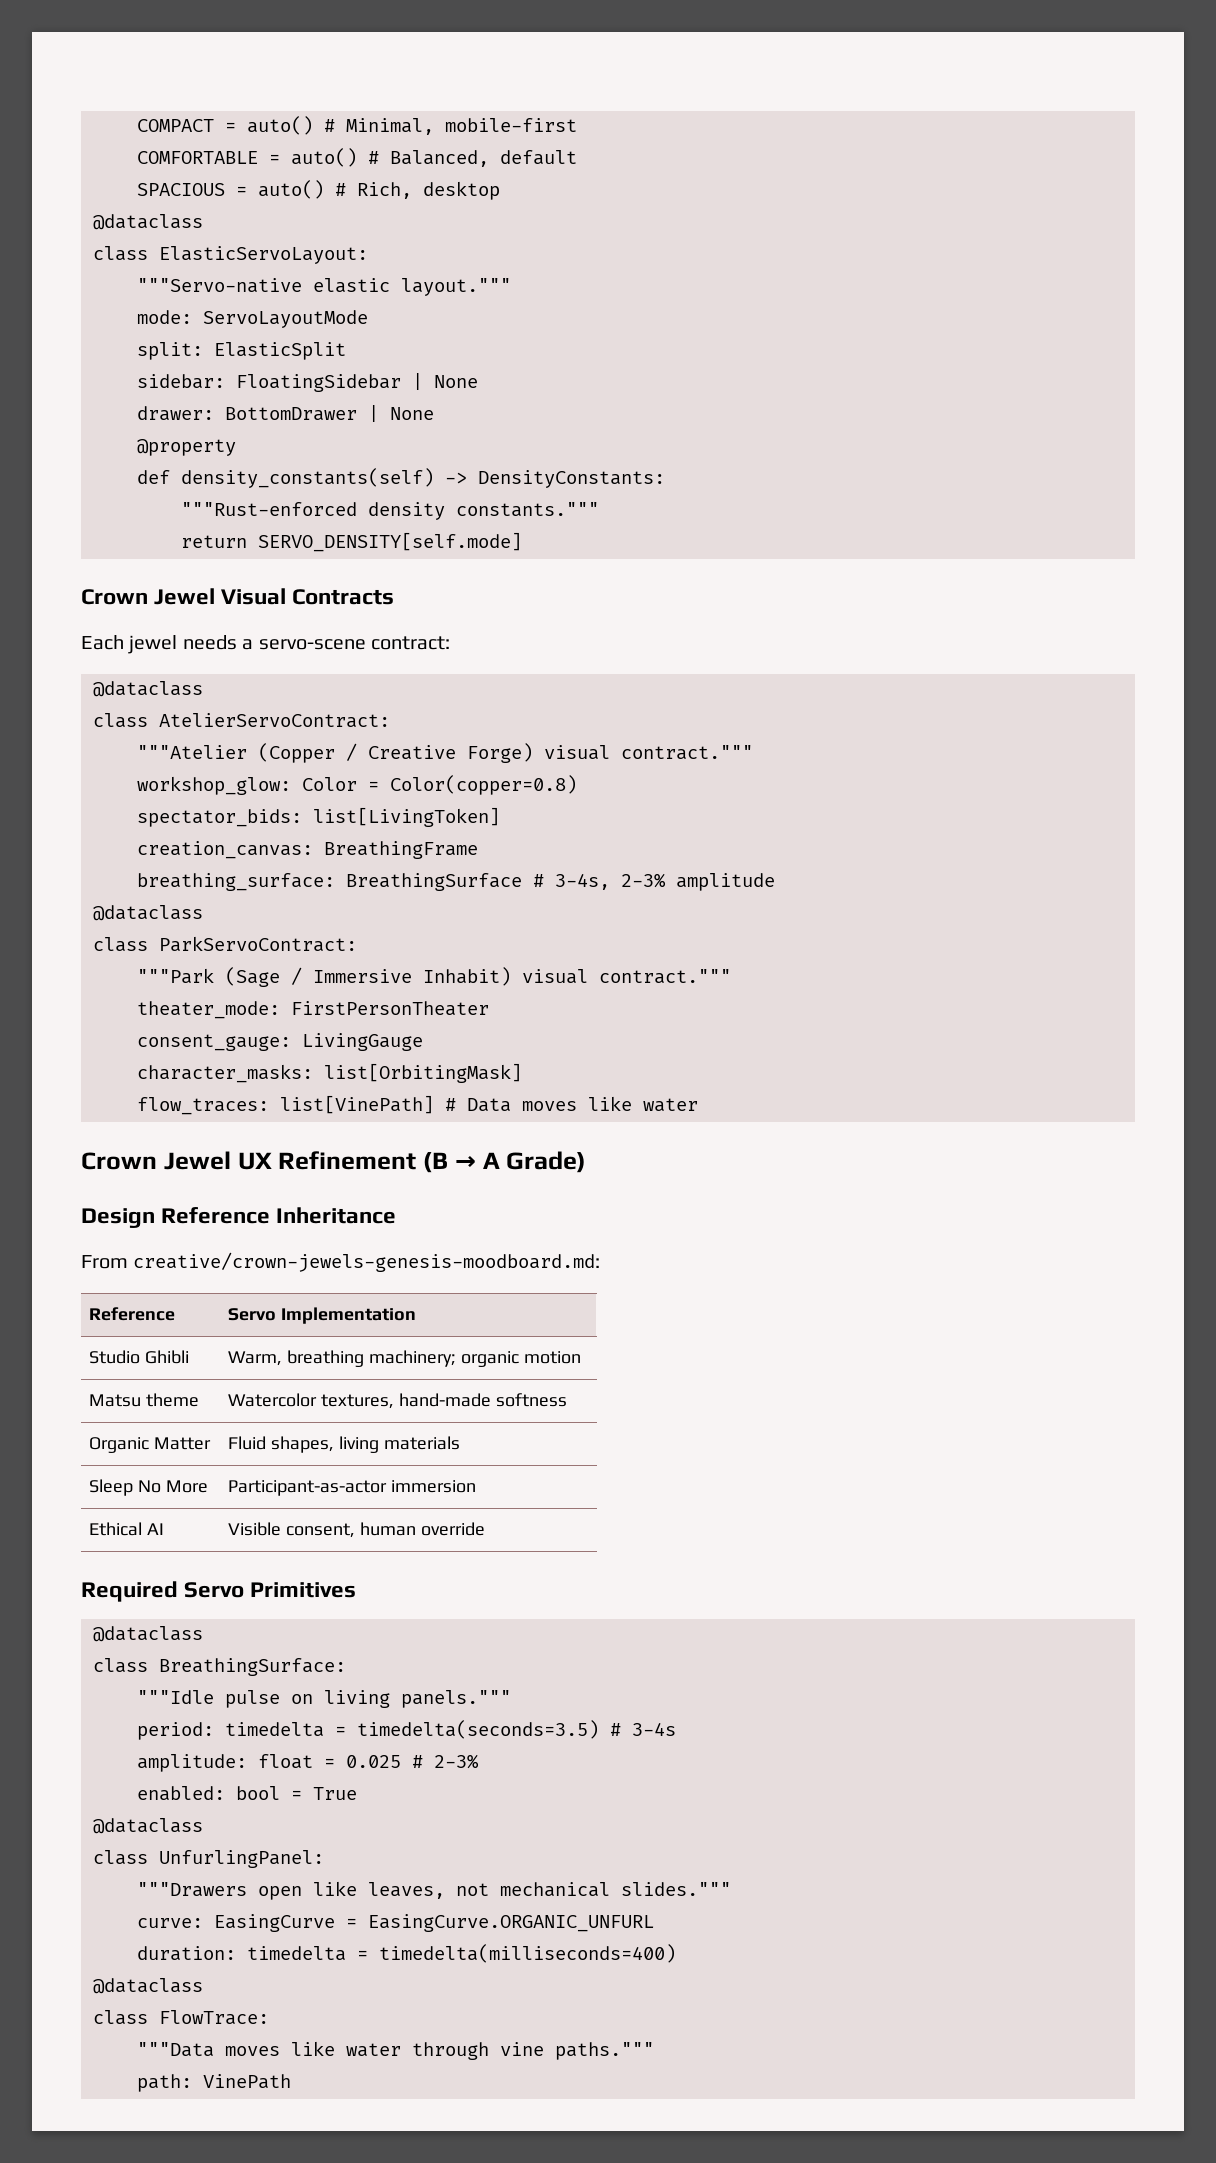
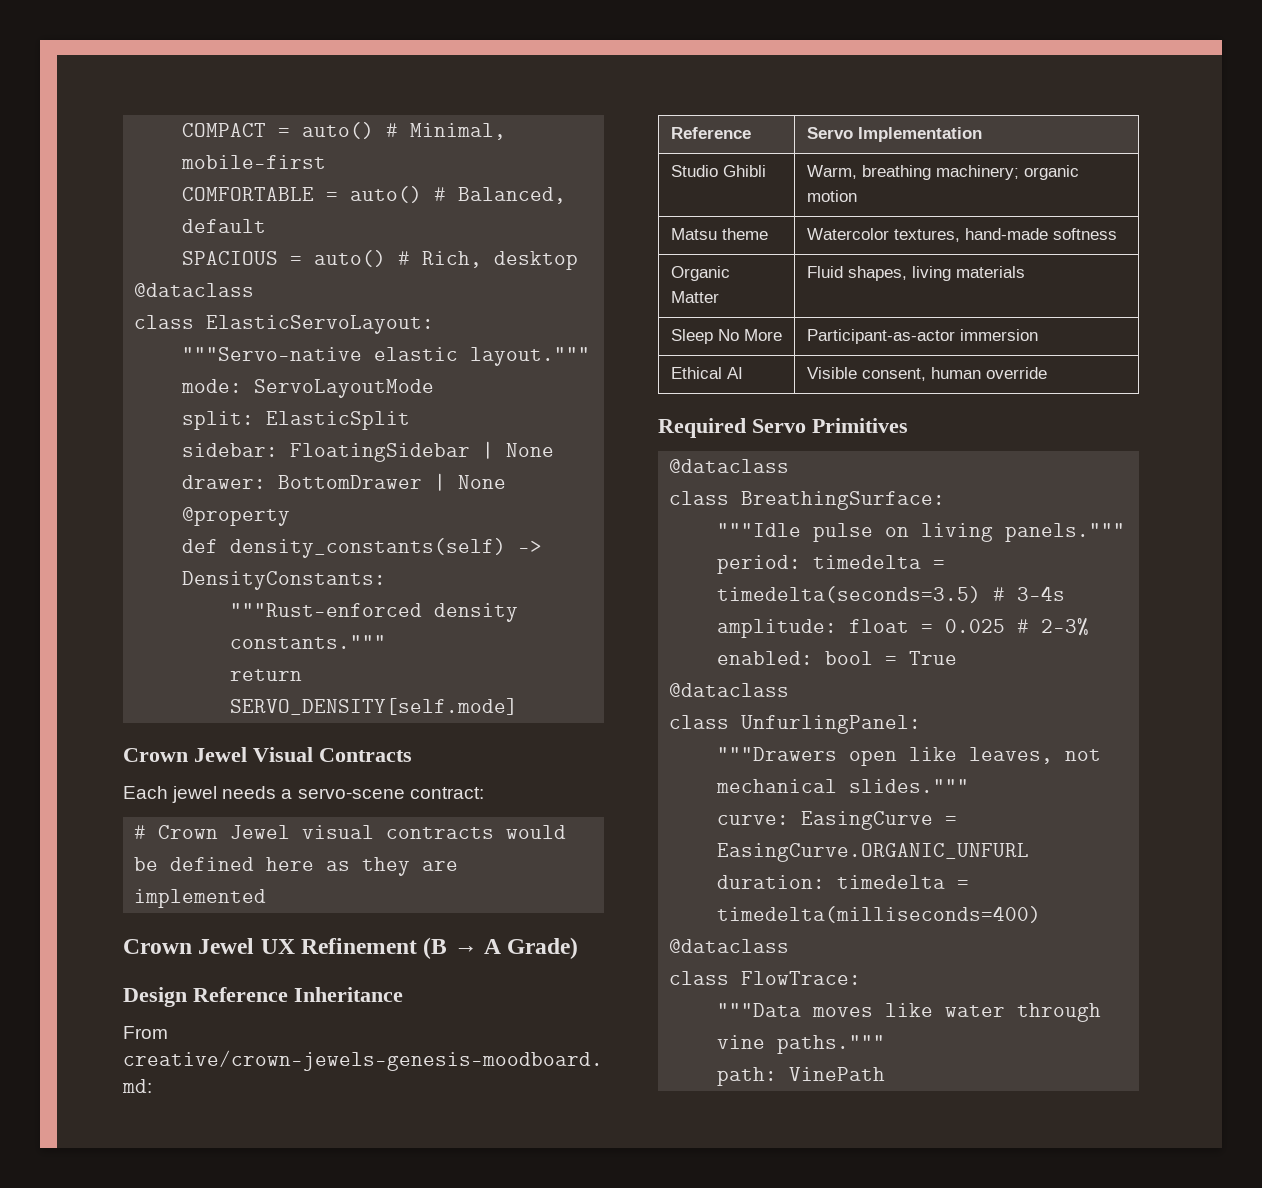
[93,681,203,697] [93,713,390,728] [137,743,753,763] [137,775,577,795] [137,807,500,827] [137,841,478,859] [137,873,775,891] [93,905,203,921] [93,936,357,952] [137,967,731,987] [137,1001,489,1019] [137,1033,423,1051] [137,1063,522,1083] [137,1095,698,1115] @dataclass // class AtelierServoContract: // """Atelier (Copper / Creative Forge) visual contract.""" // workshop_glow: Color = Color(copper=0.8) // spectator_bids: list[LivingToken] // creation_canvas: BreathingFrame // breathing_surface: BreathingSurface # 3-4s, 2-3% amplitude // @dataclass // class ParkServoContract: // """Park (Sage / Immersive Inhabit) visual contract.""" // theater_mode: FirstPersonTheater // consent_gauge: LivingGauge // character_masks: list[OrbitingMask] // flow_traces: list[VinePath] # Data moves like water -> [134,825,567,839] [134,857,459,876] [134,889,267,908] # Crown Jewel visual contracts would be defined here as they are implemented

